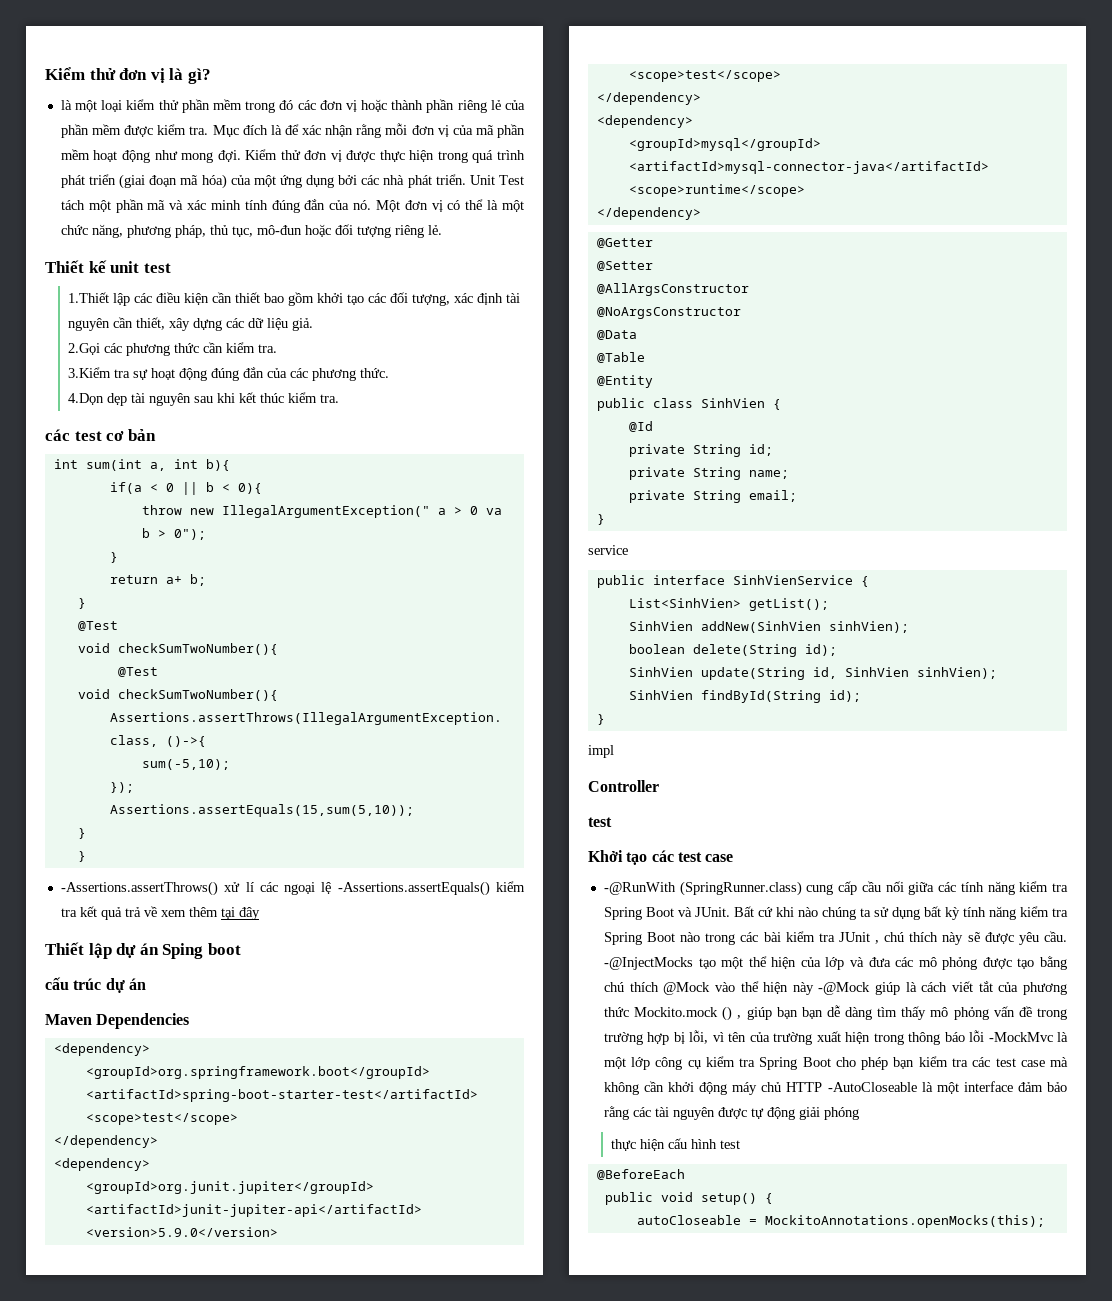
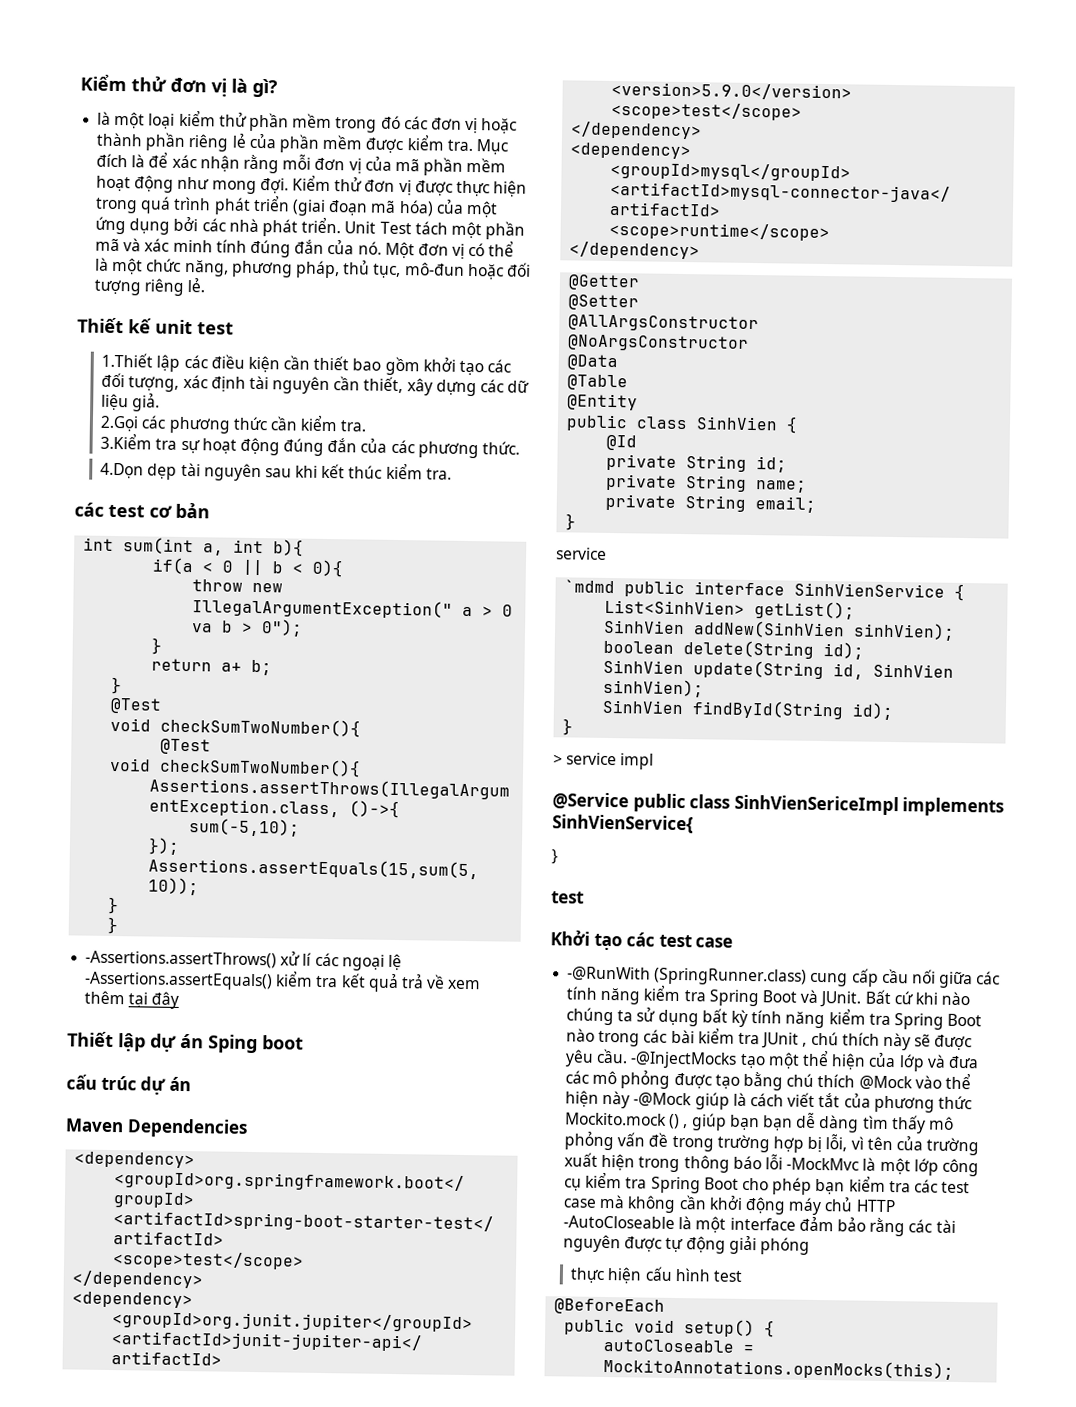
(628, 550) none -> [564,579,616,594] `mdmd
(605, 719) none -> [553,752,618,766] > service
[588,780,659,792] Controller -> [552,792,1005,817] [552,814,694,834] [551,849,558,865] @Service public class SinhVienSericeImpl implements SinhVienService{ // }

